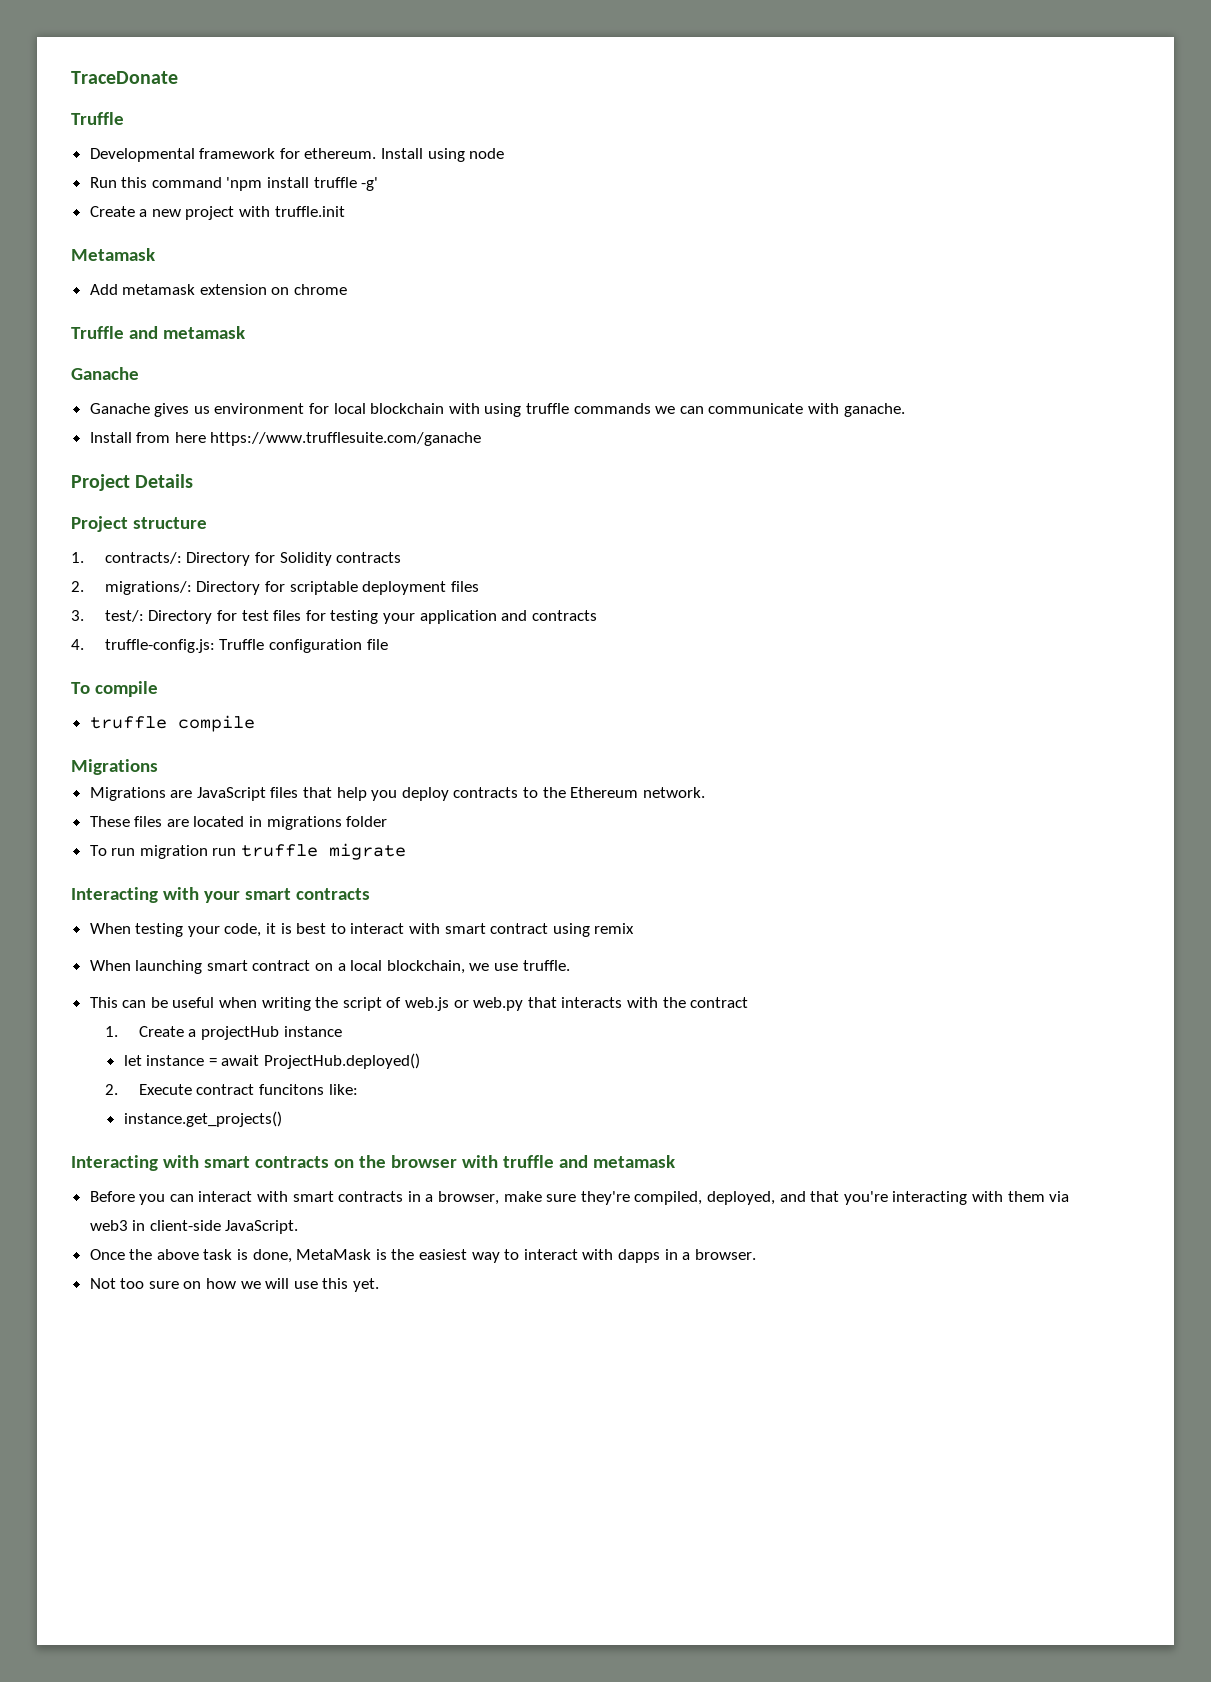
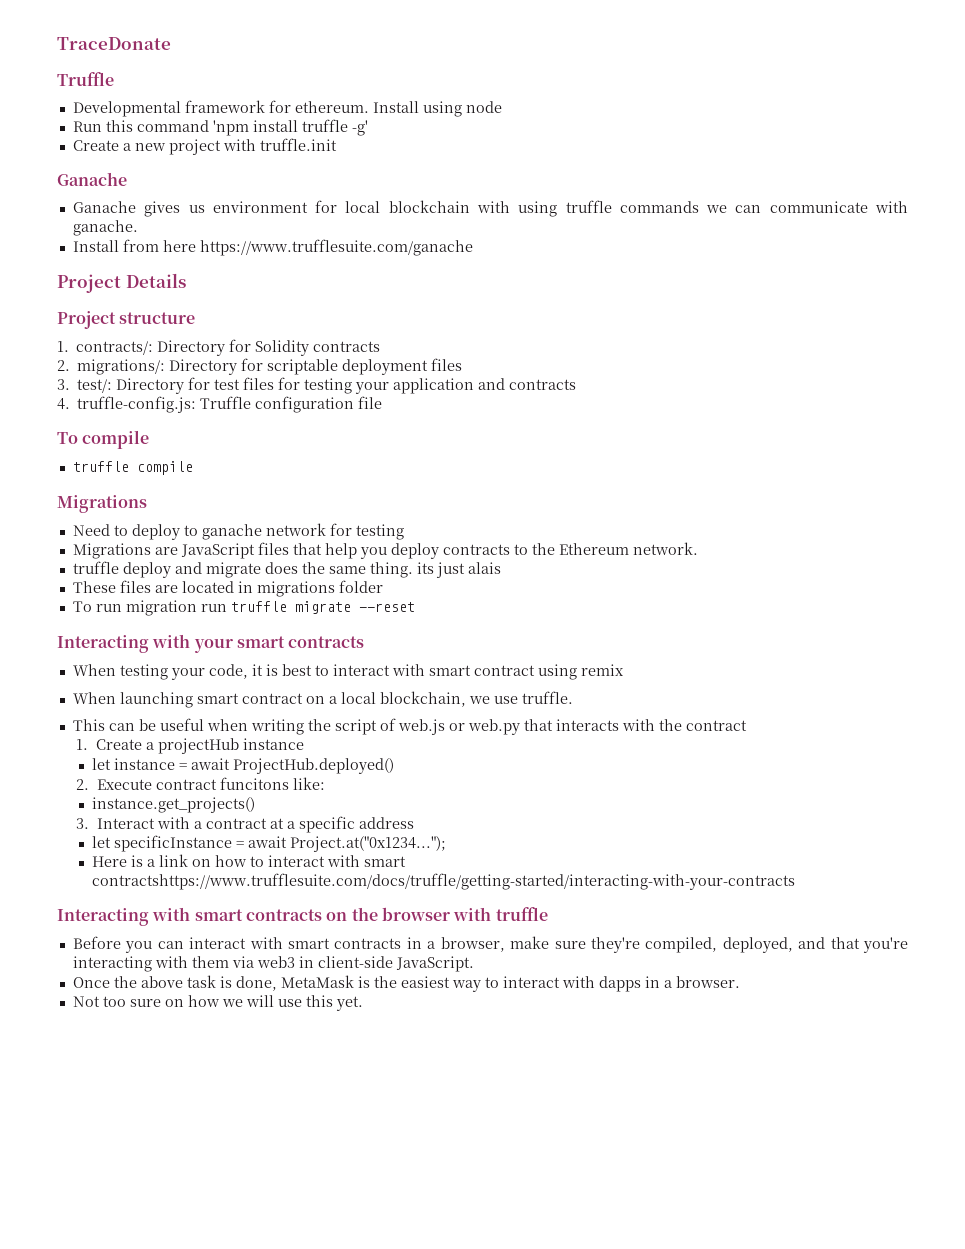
[71,248,155,261] [89,284,348,295] [71,326,245,339] // Metamask // Add metamask extension on chrome // Truffle and metamask -> (337, 144) none
(158, 767) none -> [72,523,404,540] // Need to deploy to ganache network for testing
(705, 792) none -> [72,561,501,578] // truffle deploy and migrate does the same thing. its just alais
(407, 851) none -> [358,602,415,612] --reset
(282, 1119) none -> [76,816,414,833] [92,835,447,852] [92,854,407,867] [92,873,796,890] // 3. Interact with a contract at a specific address // let specificInstance = await Project.at("0x1234..."); // Here is a link on how to interact with smart contractshttps://www.trufflesuite.com/docs/truffle/getting-started/interacting-with-your-contracts
[558,1155,675,1168] and metamask -> (548, 914) none

